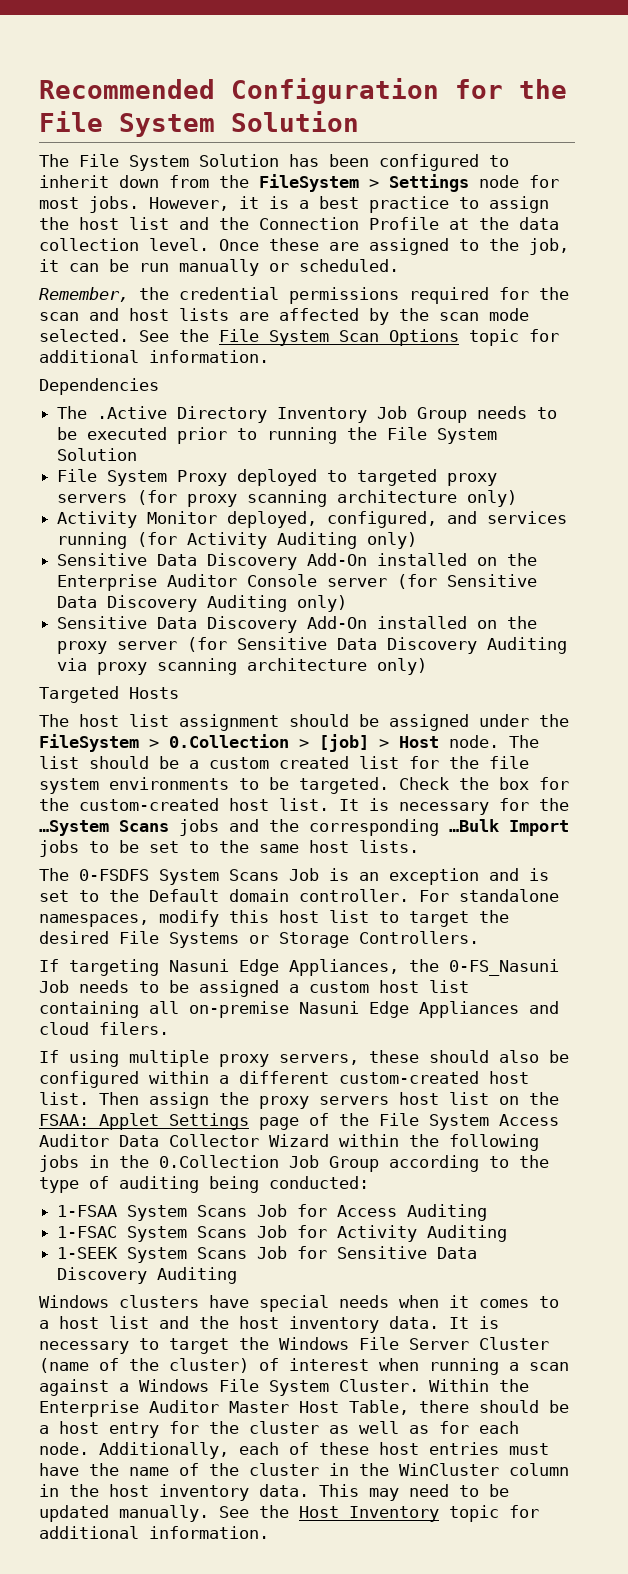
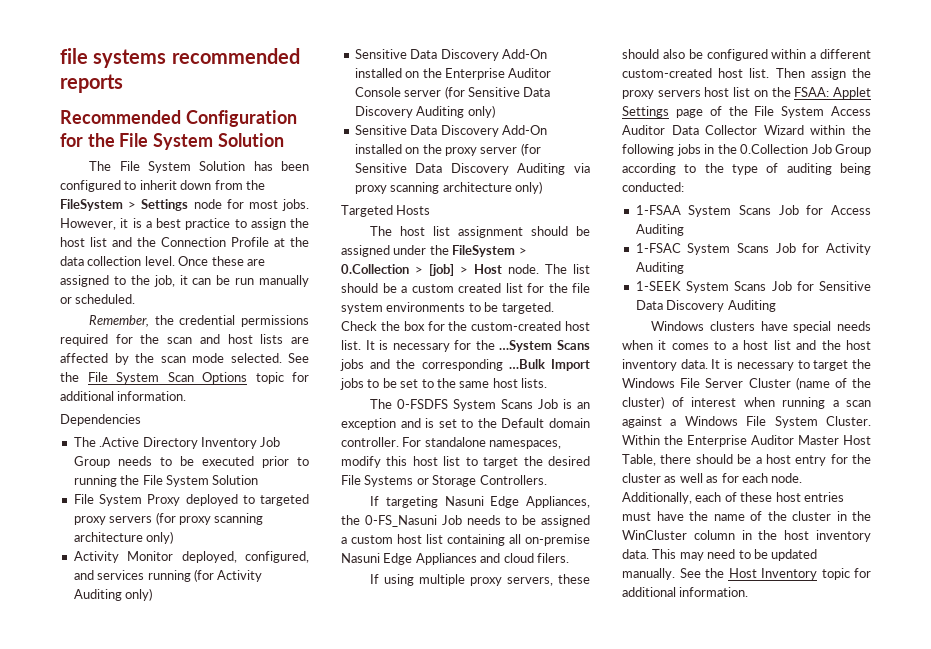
(39, 89) none -> [60,48,300,68] [60,74,123,93] file systems recommended reports //

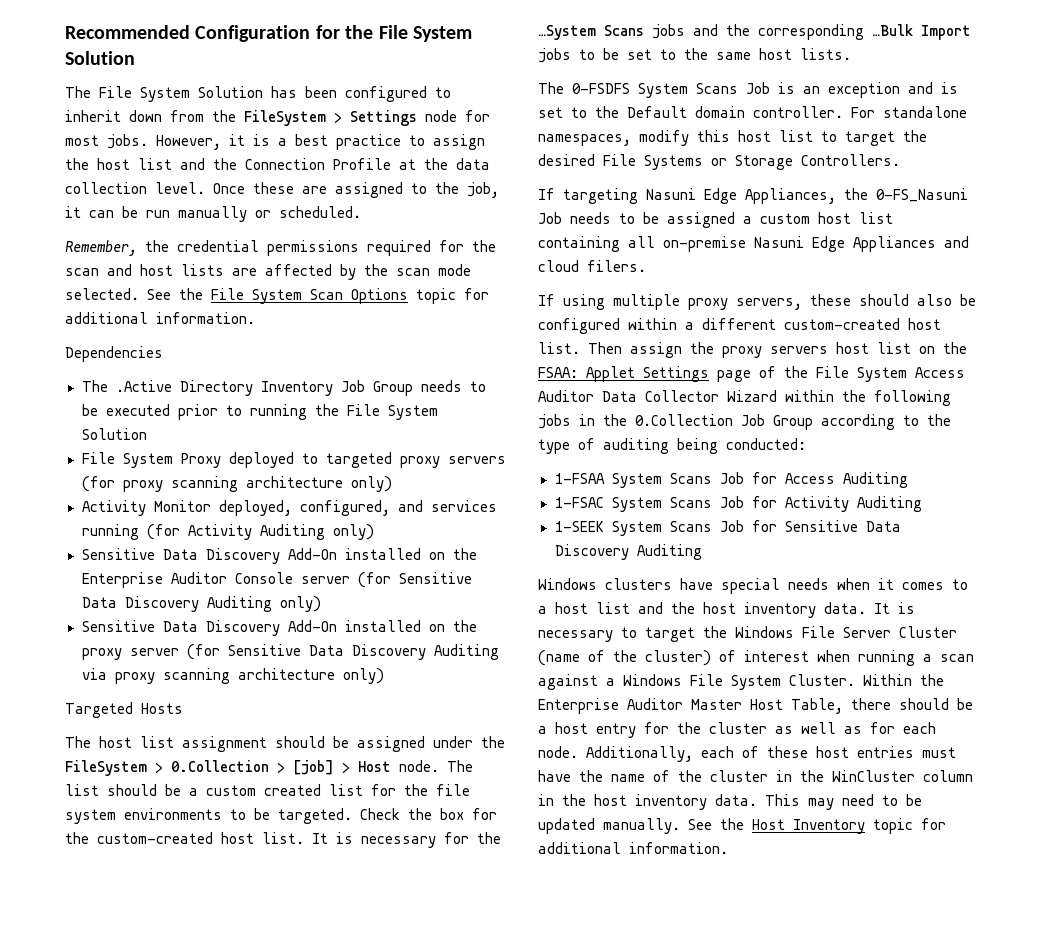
[60,48,300,68] [60,74,123,93] file systems recommended reports // -> (65, 32) none

